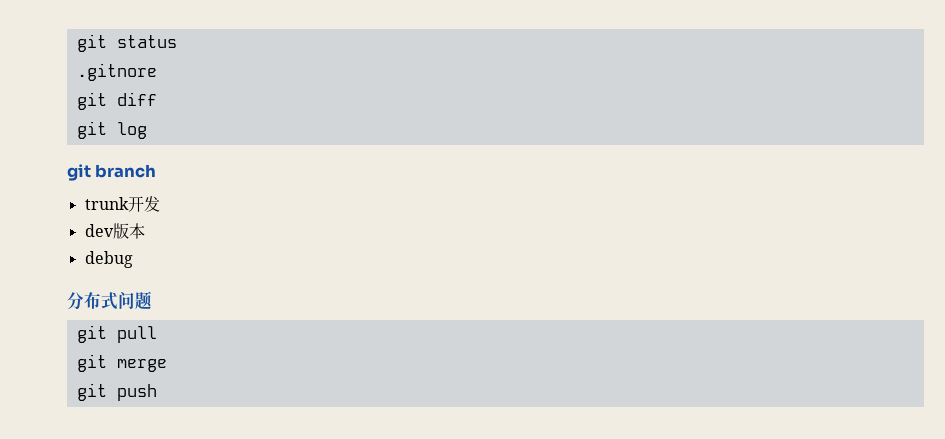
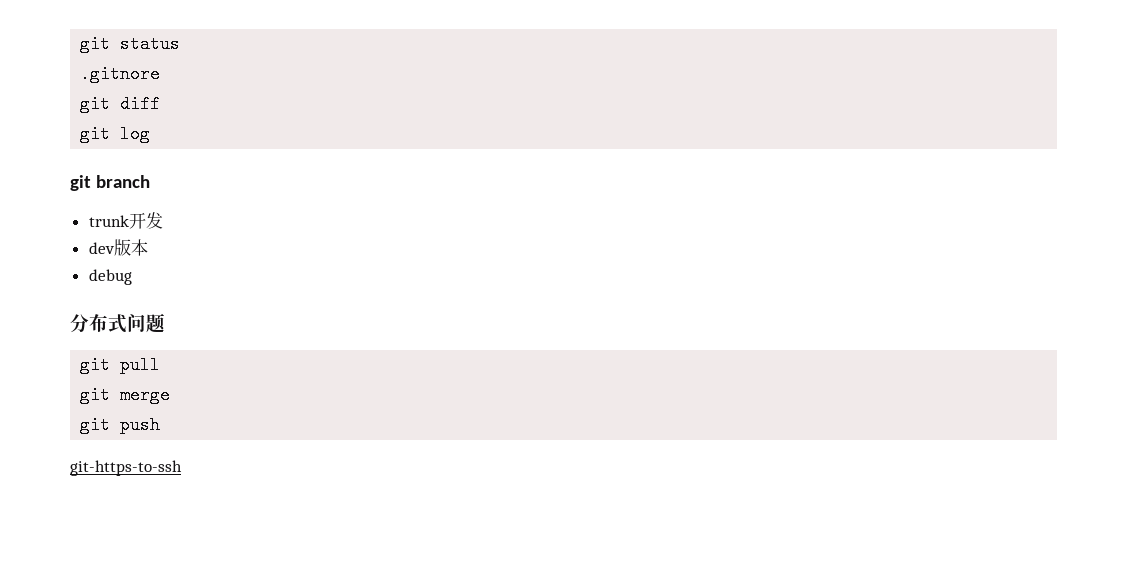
(157, 392) none -> [70,460,182,476] // git-https-to-ssh

